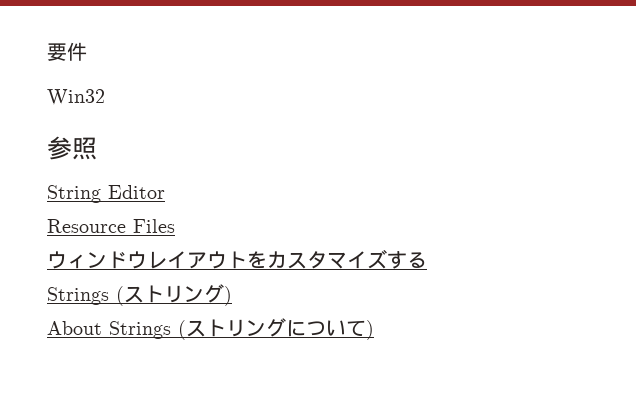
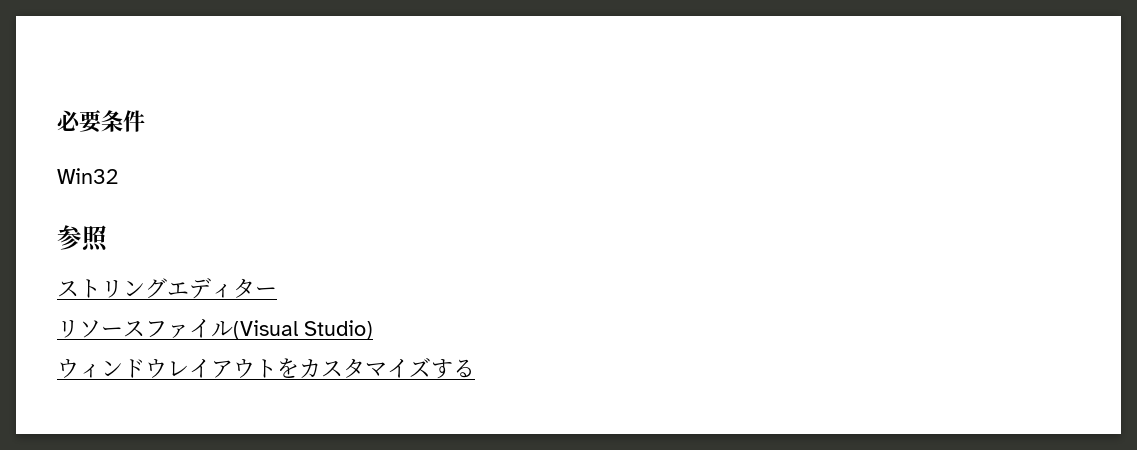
[47,43,67,61] 要 -> [57,110,123,133] 必要条
[47,185,165,203] [47,219,175,233] String Editor // Resource Files -> [57,278,277,299] [57,319,373,340] ストリングエディター // リソースファイル(Visual Studio)
[47,284,232,306] [47,318,374,340] // Strings (ストリング) // About Strings (ストリングについて) -> (475, 368) none

